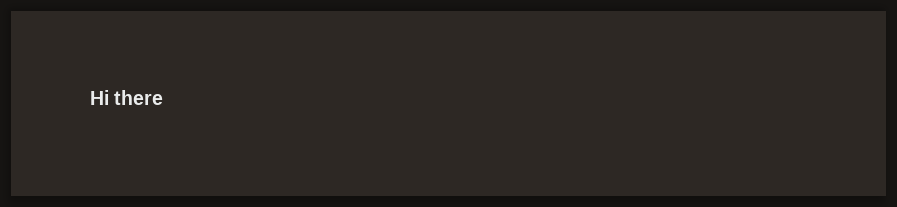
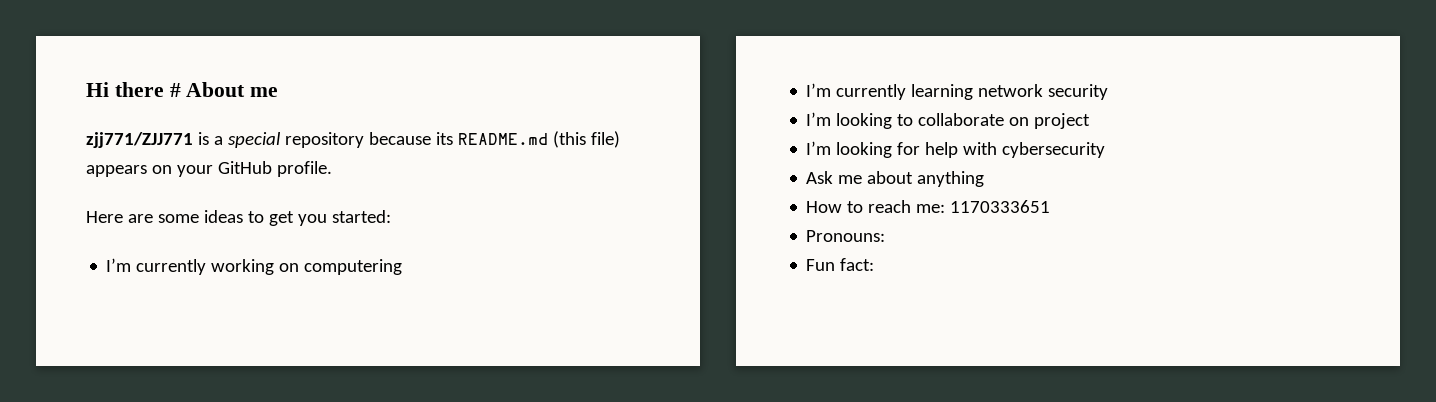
(164, 97) none -> [169,82,279,97] [86,131,620,148] [86,161,332,177] [86,210,391,226] [106,258,403,275] [806,83,1109,100] [806,112,1091,129] [806,141,1106,158] [806,171,985,187] [806,200,1051,213] [806,230,886,242] [806,258,875,271] # About me // zjj771/ZJJ771 is a special repository because its README.md (this file) appears on your GitHub profile. // Here are some ideas to get you started: // I’m currently working on computering // I’m currently learning network security // I’m looking to collaborate on project // I’m looking for help with cybersecurity // Ask me about anything // How to reach me: 1170333651 // Pronouns: // Fun fact:

